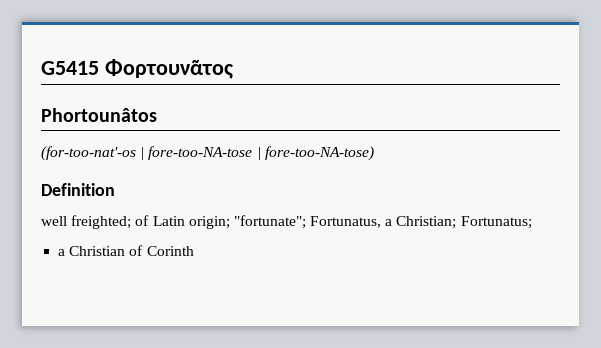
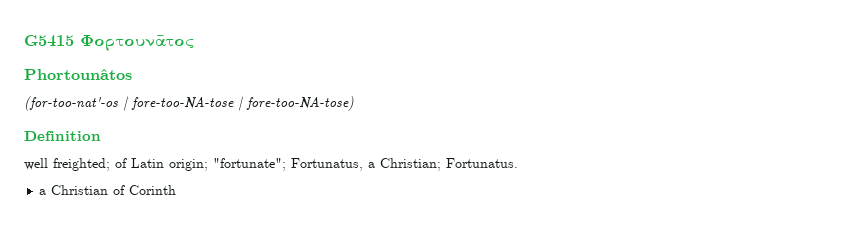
[460,216,532,229] Fortunatus; -> [446,158,518,168] Fortunatus.

